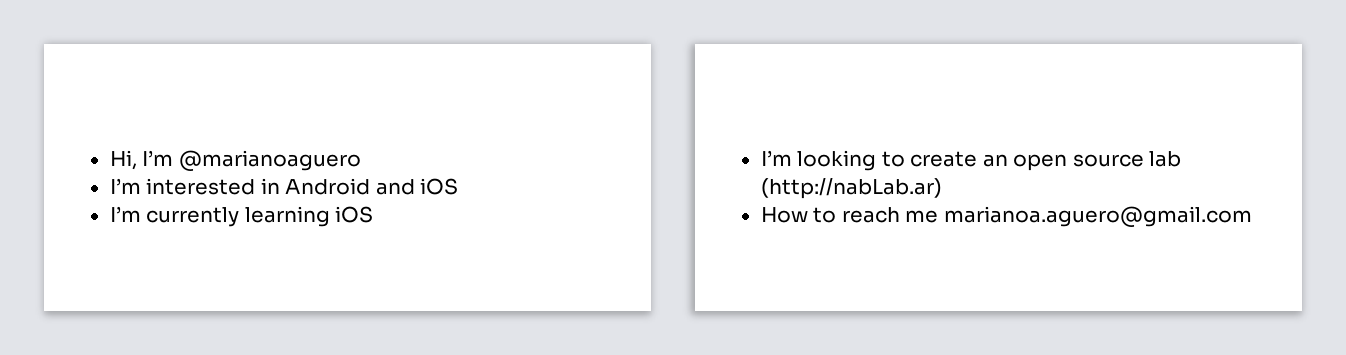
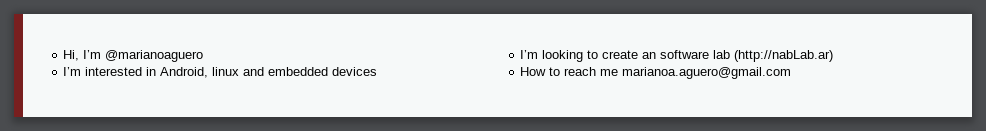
[285,178,459,195] [109,206,374,227] Android and iOS // I’m currently learning iOS -> [160,67,378,78] Android, linux and embedded devices
[1013,154,1144,171] open source -> [660,50,710,59] software

